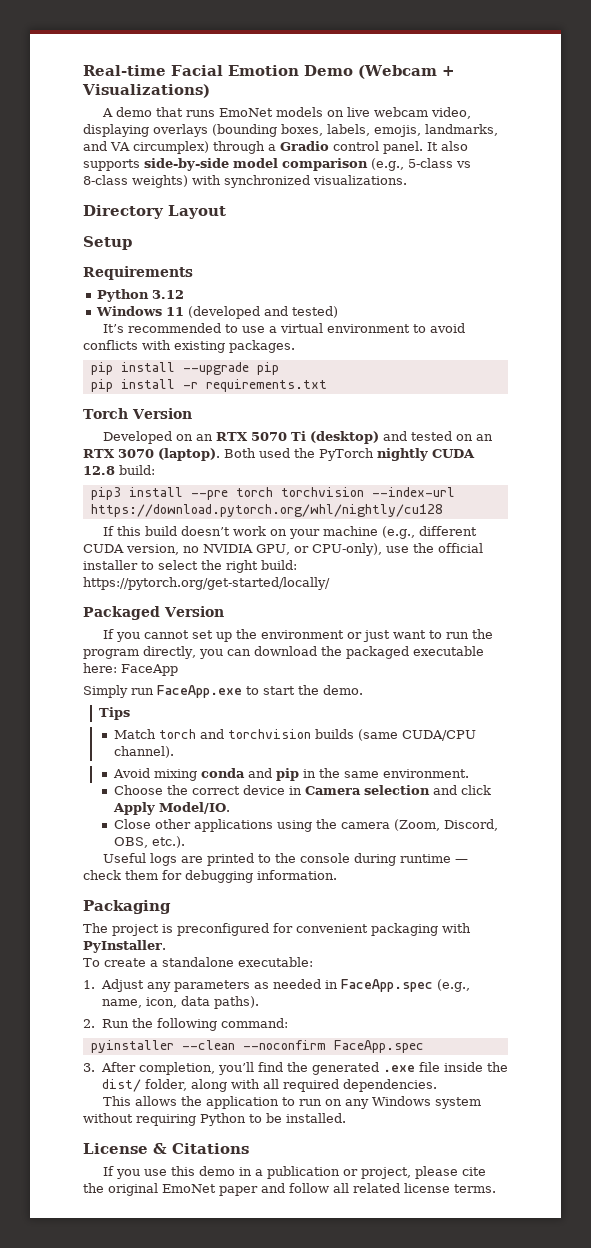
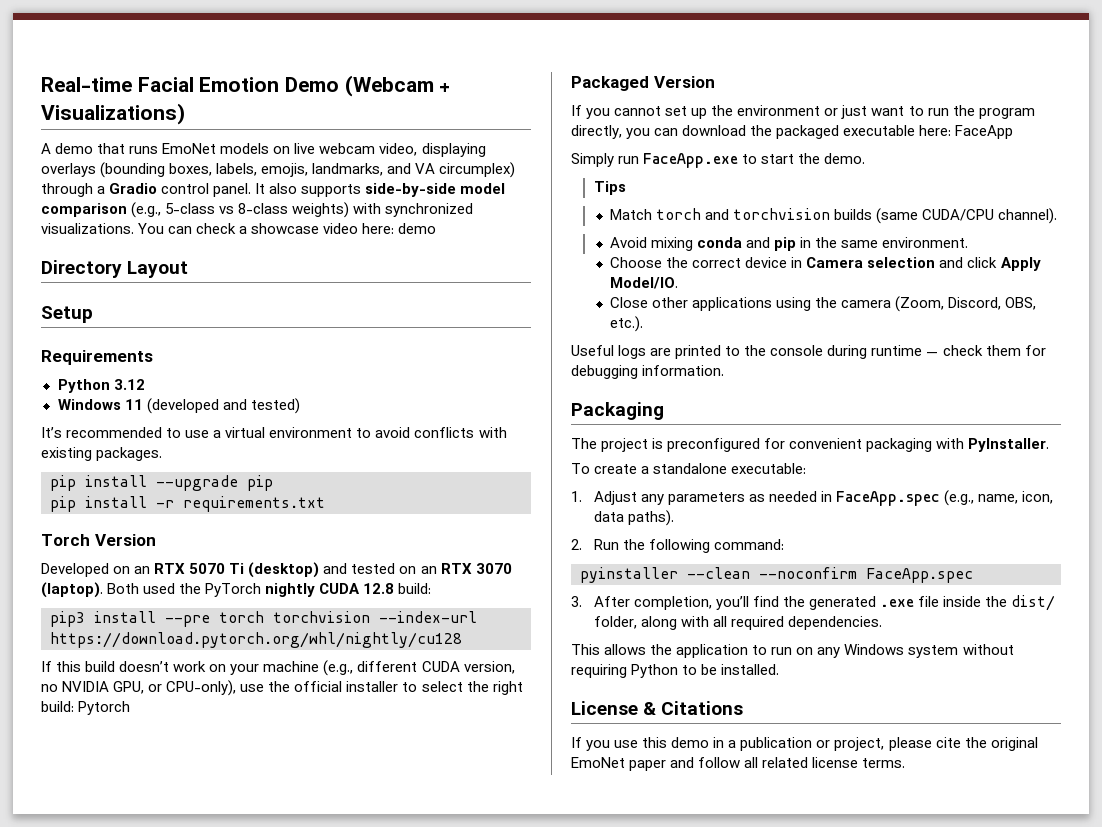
(407, 180) none -> [138,223,437,234] You can check a showcase video here: demo
[83,577,330,590] https://pytorch.org/get-started/locally/ -> [78,701,131,715] Pytorch

